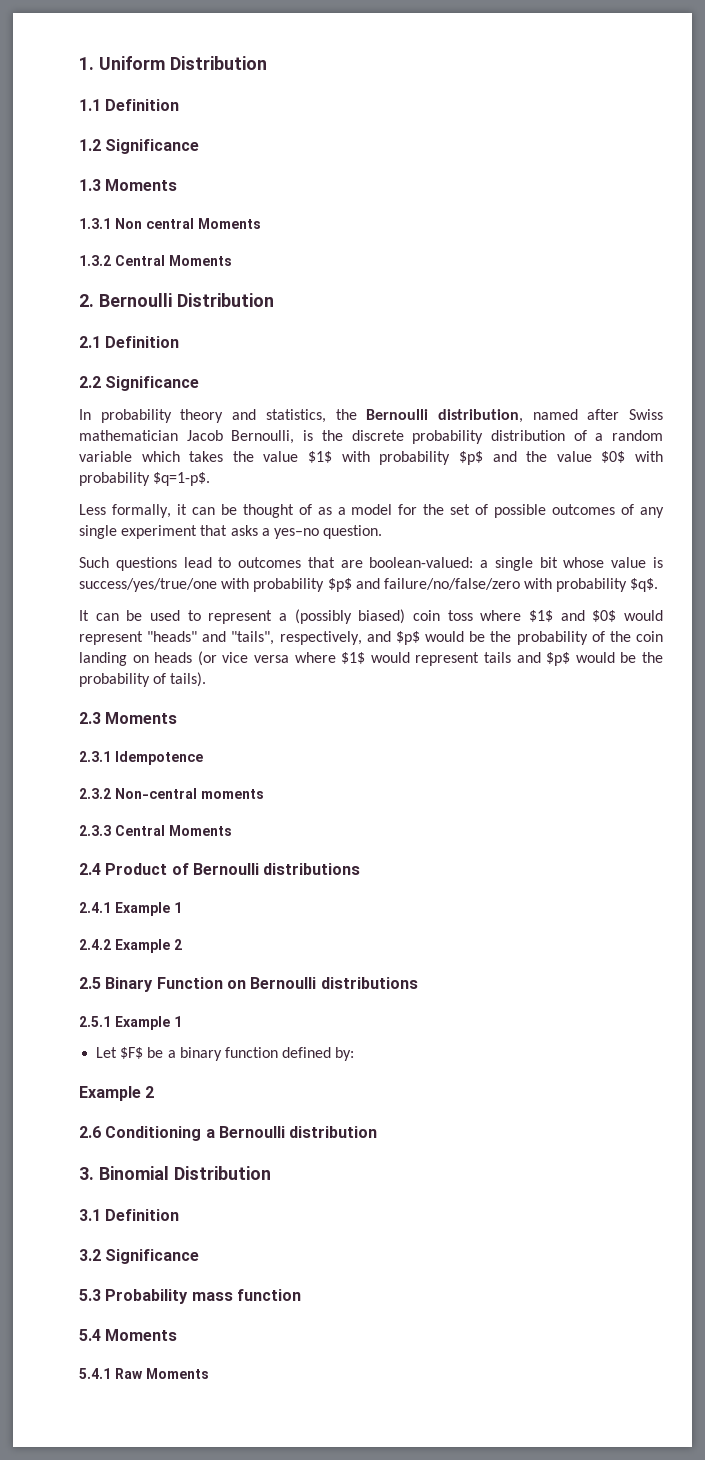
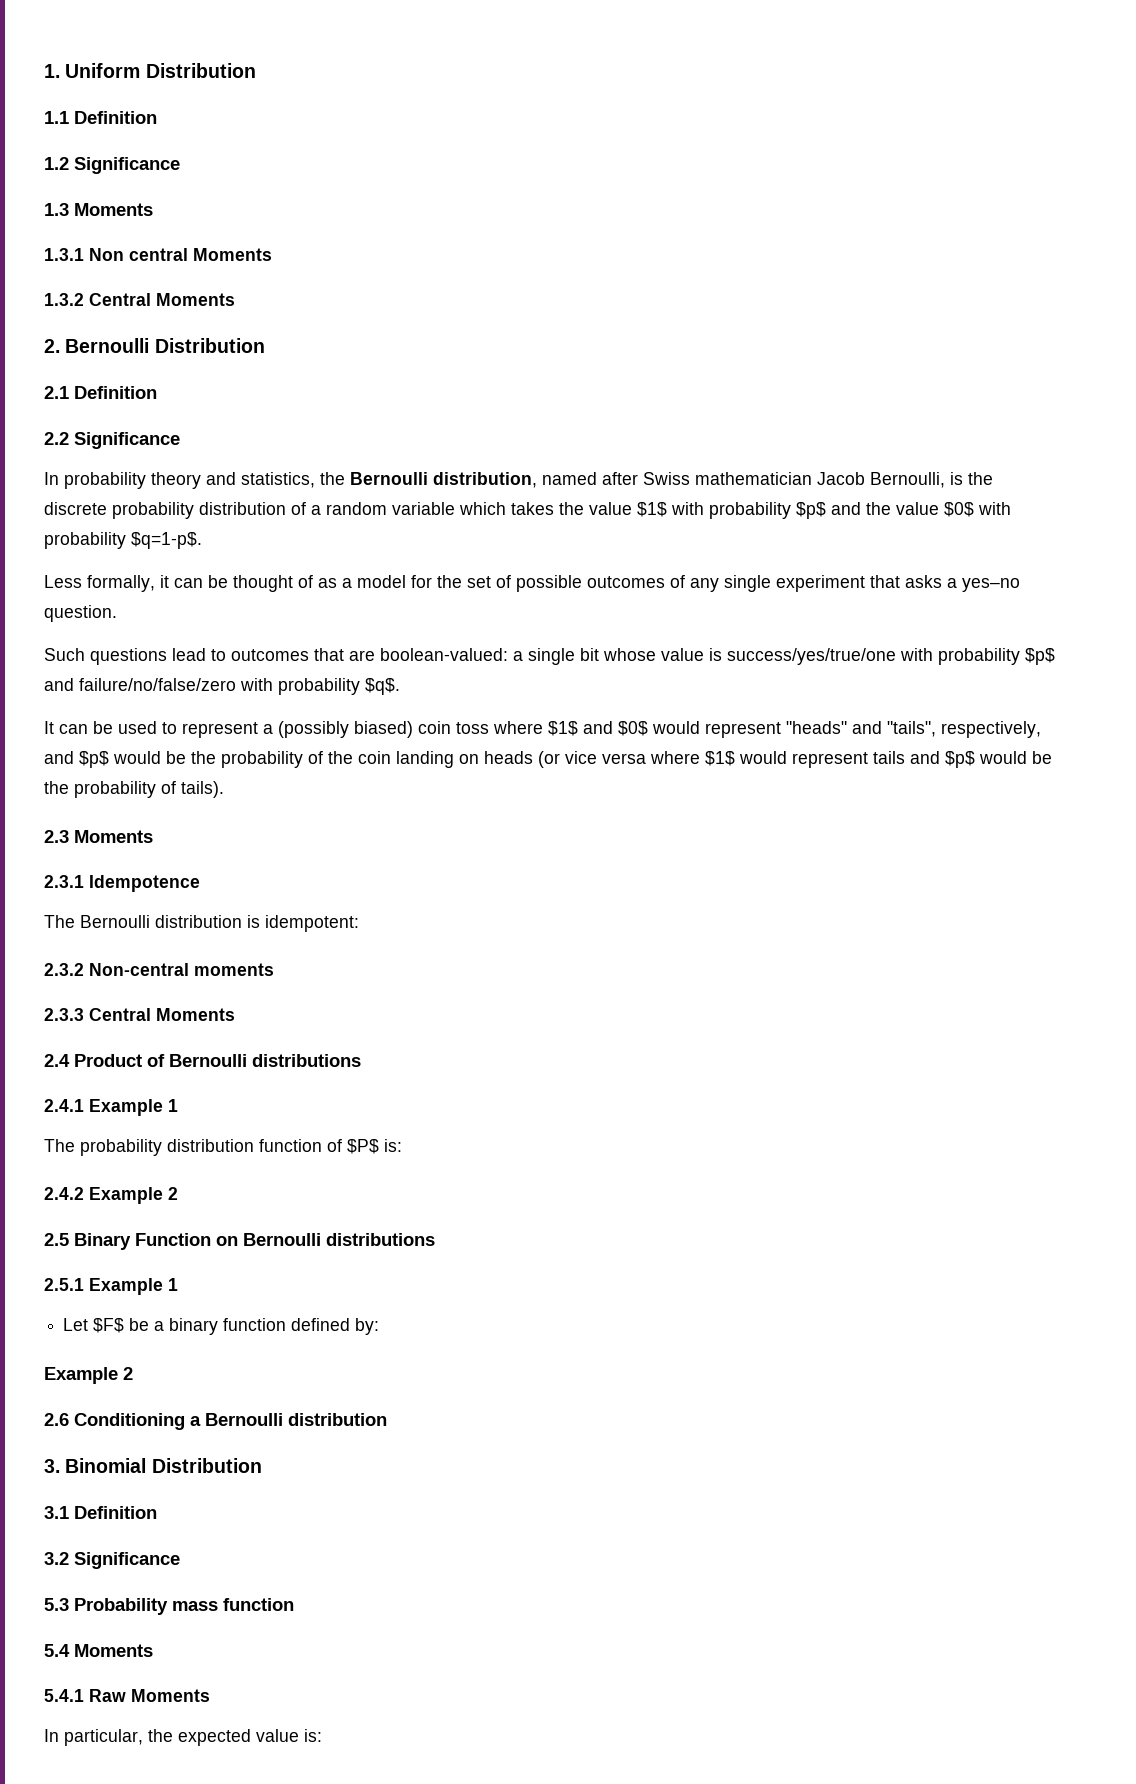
(203, 758) none -> [44,915,359,932] // The Bernoulli distribution is idempotent:
(182, 907) none -> [44,1139,402,1156] // The probability distribution function of $P$ is:
(209, 1373) none -> [44,1729,322,1746] // In particular, the expected value is:

